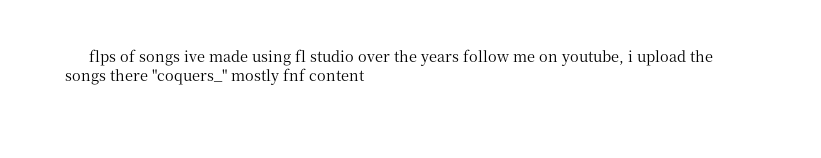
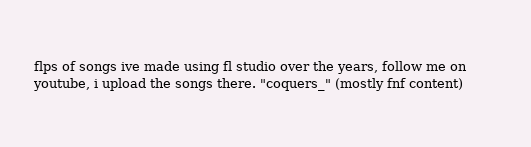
[419,54,459,66] years -> [337,64,378,74] years,
[110,68,365,85] there "coquers_" mostly fnf content -> [217,78,463,91] there. "coquers_" (mostly fnf content)

